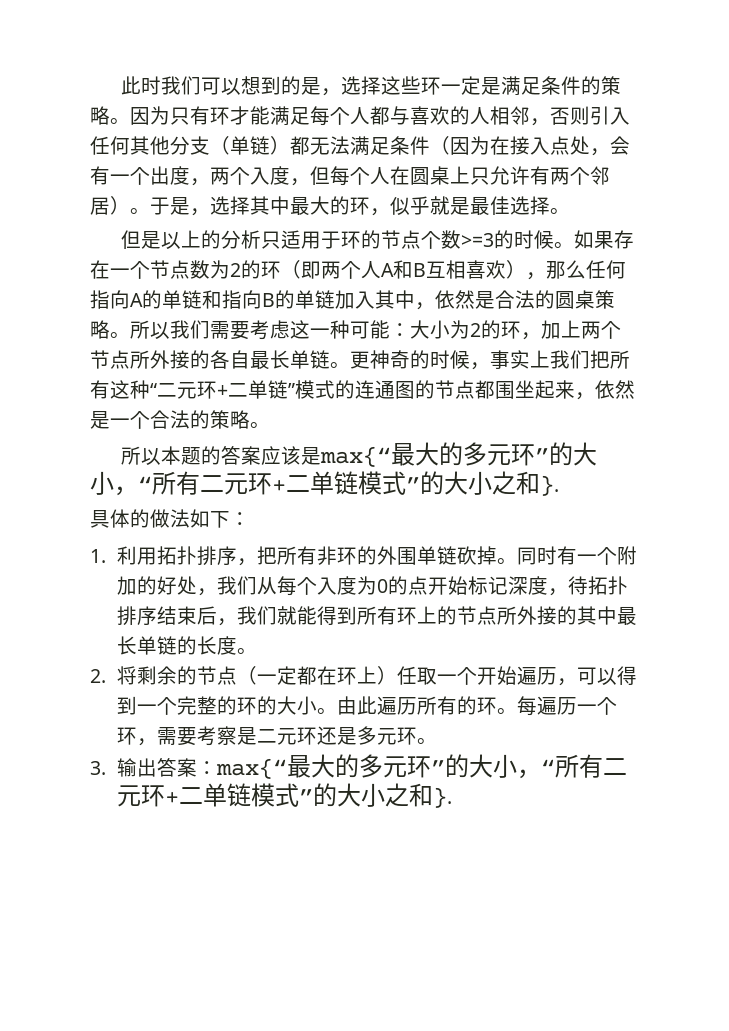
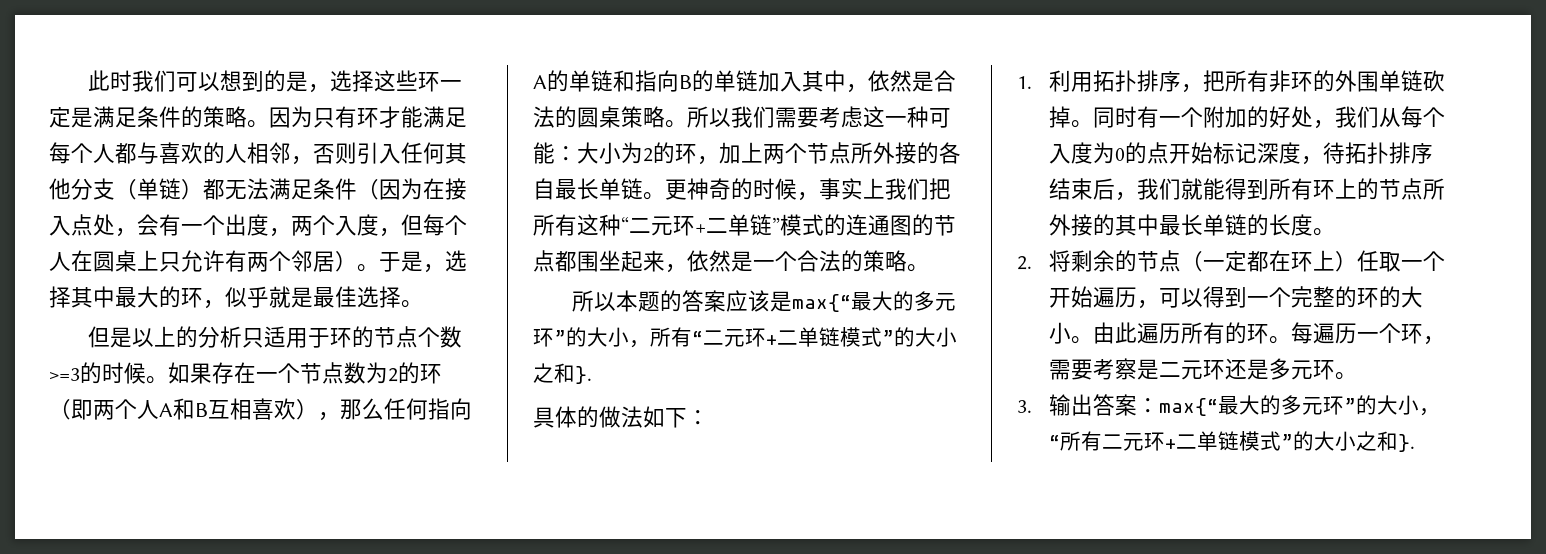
[138,471,200,495] “所有 -> [650,327,703,347] 所有“

